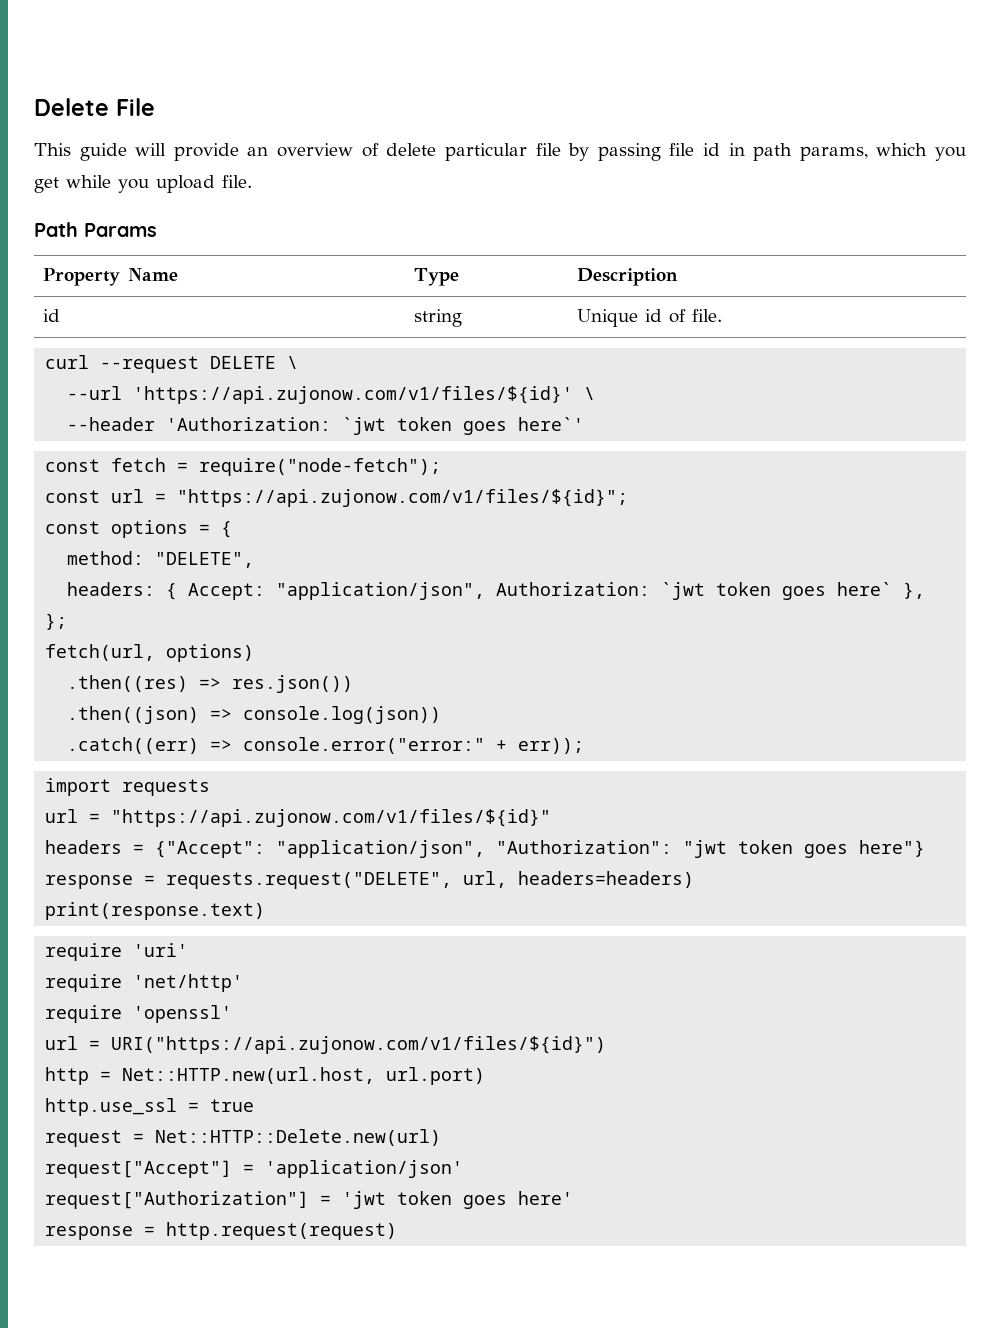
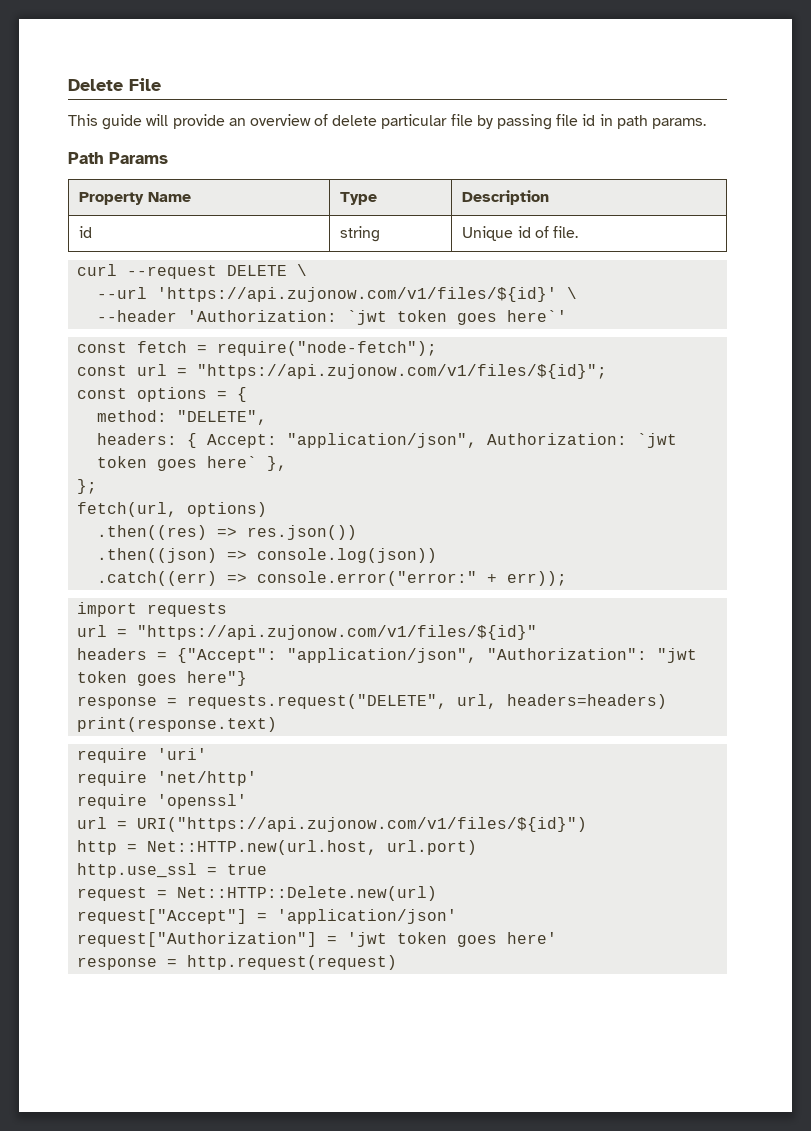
[799,143,966,161] [34,175,252,193] params, which you get while you upload file. -> [651,118,706,129] params.

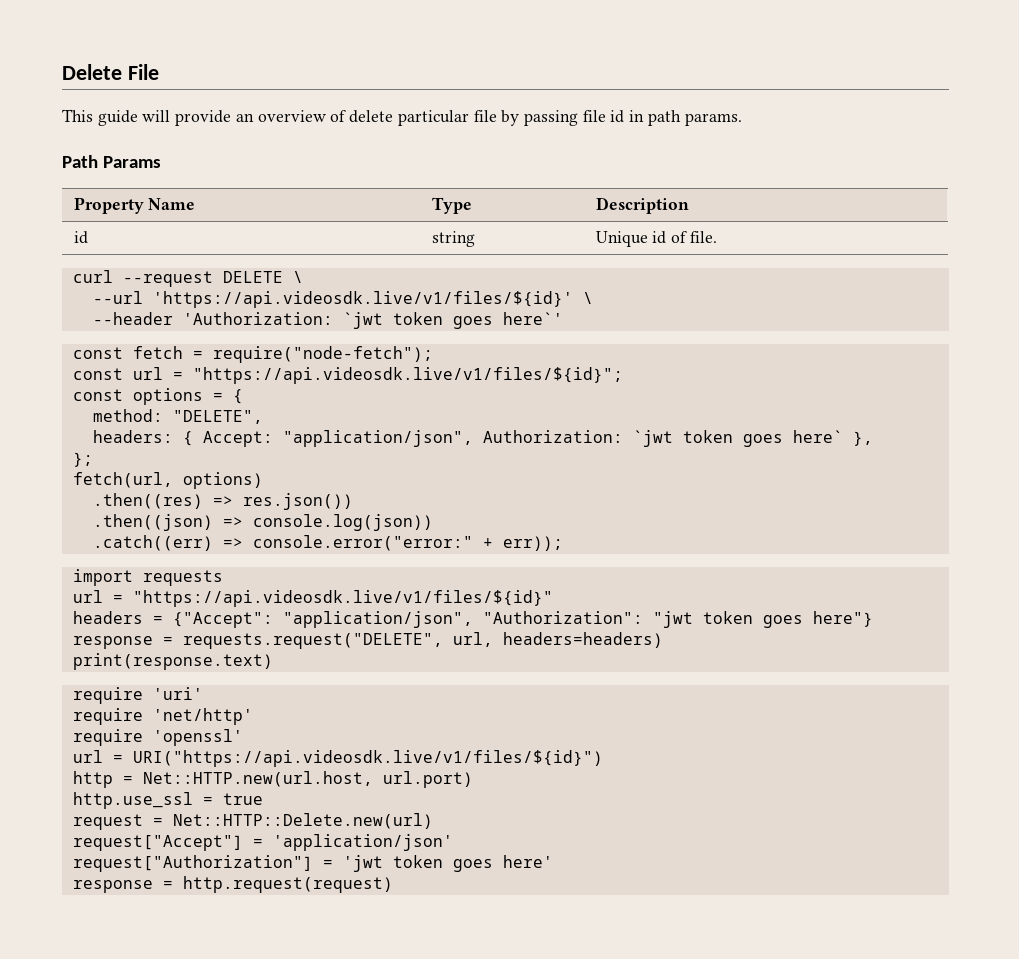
[157,287,558,302] 'https://api.zujonow.com/v1/files/${id}' -> [152,291,573,308] 'https://api.videosdk.live/v1/files/${id}'
[197,364,608,379] "https://api.zujonow.com/v1/files/${id}"; -> [192,367,623,384] "https://api.videosdk.live/v1/files/${id}";
[137,625,538,640] "https://api.zujonow.com/v1/files/${id}" -> [132,590,553,607] "https://api.videosdk.live/v1/files/${id}"
[137,817,588,832] URI("https://api.zujonow.com/v1/files/${id}") -> [132,750,603,767] URI("https://api.videosdk.live/v1/files/${id}")

